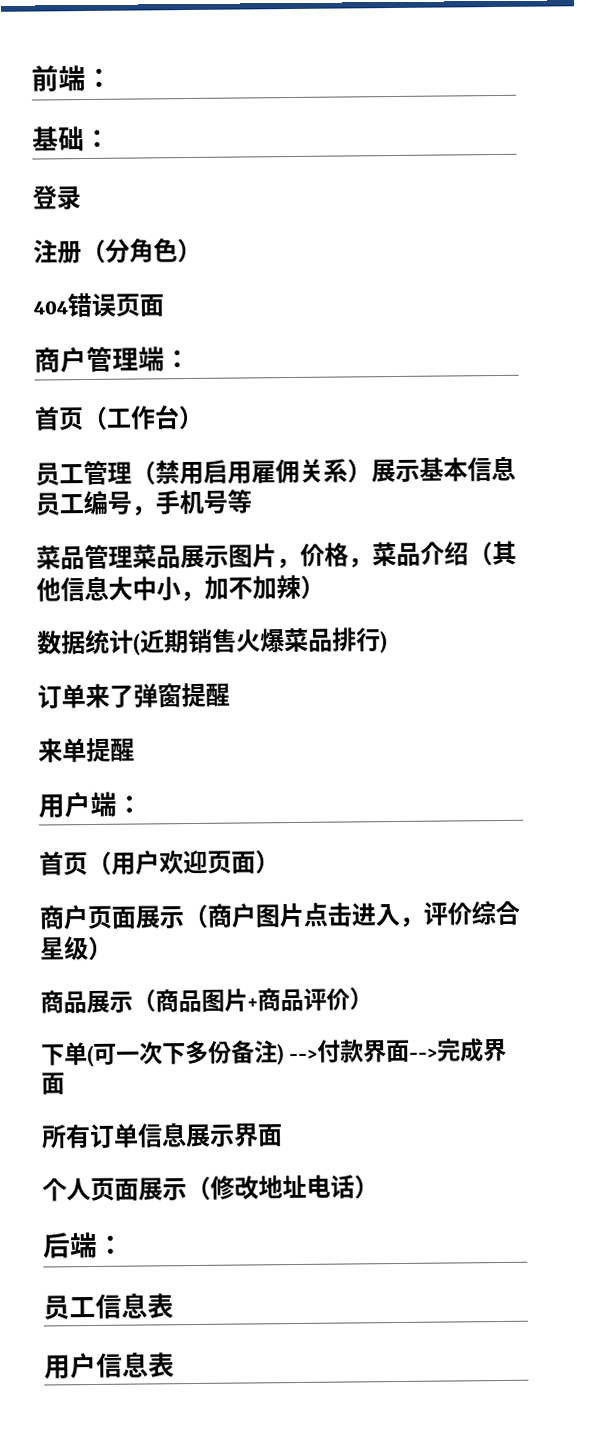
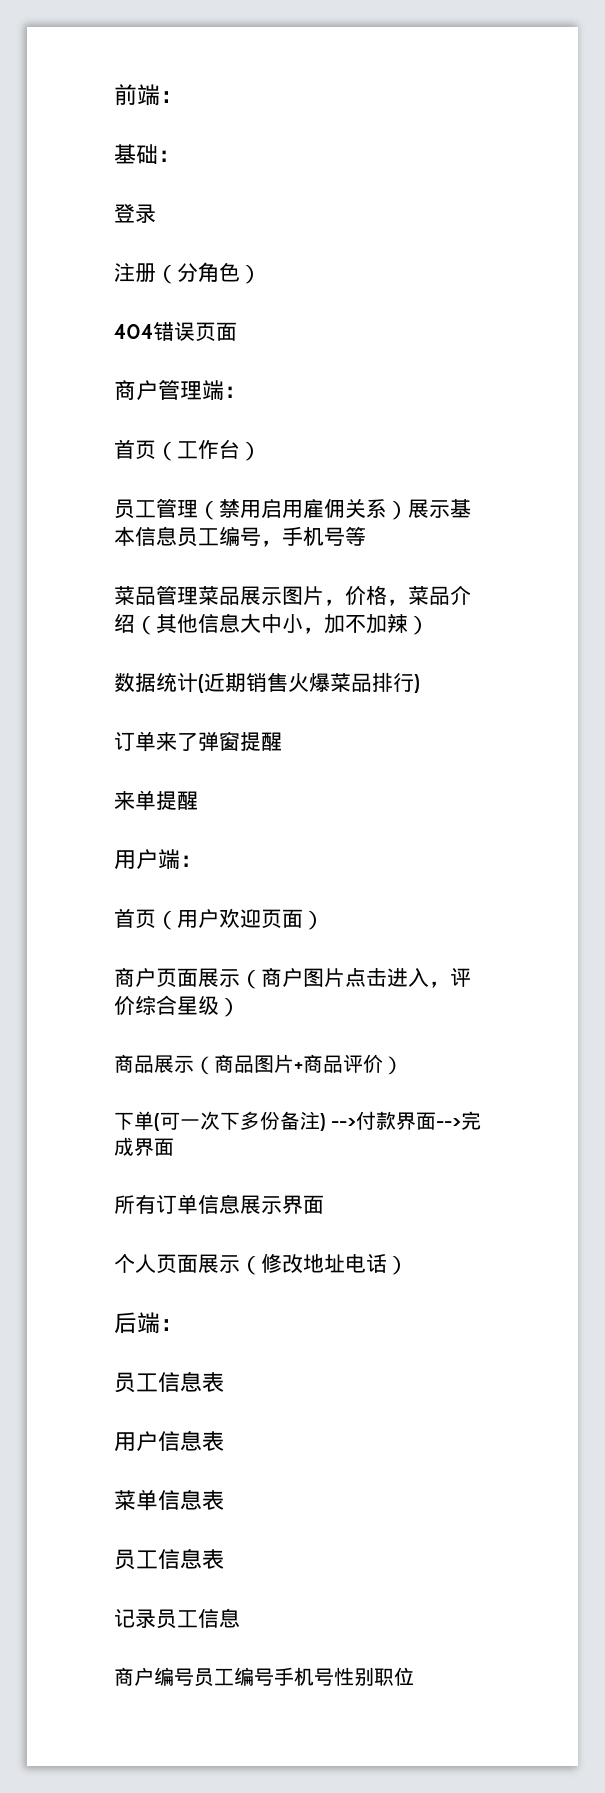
(175, 1365) none -> [114,1489,224,1511] [114,1548,224,1570] [114,1608,240,1629] [114,1667,414,1687] // 菜单信息表 // 员工信息表 // 记录员工信息 // 商户编号员工编号手机号性别职位

